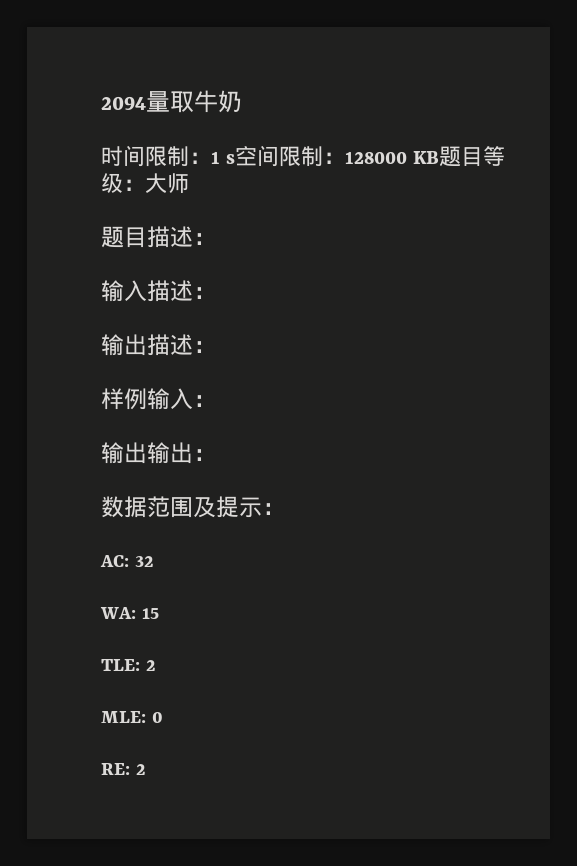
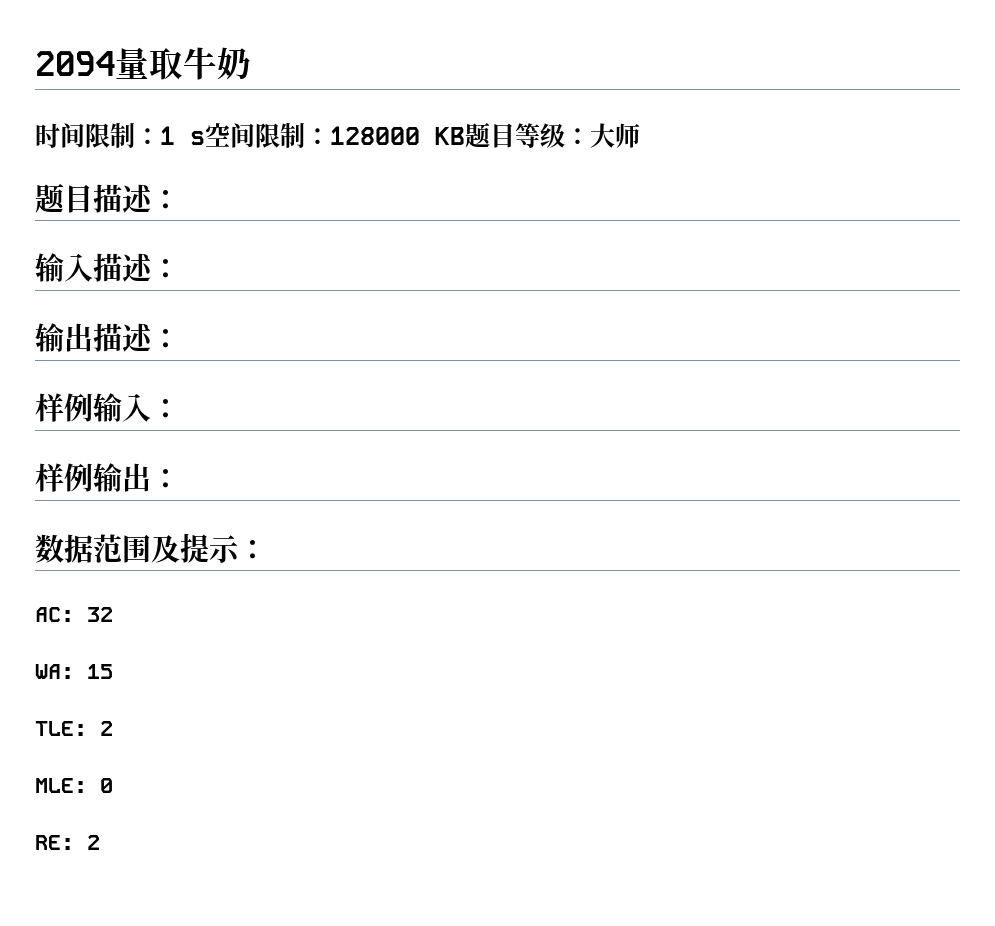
[101,442,147,464] 输出 -> [35,463,93,492] 样例

